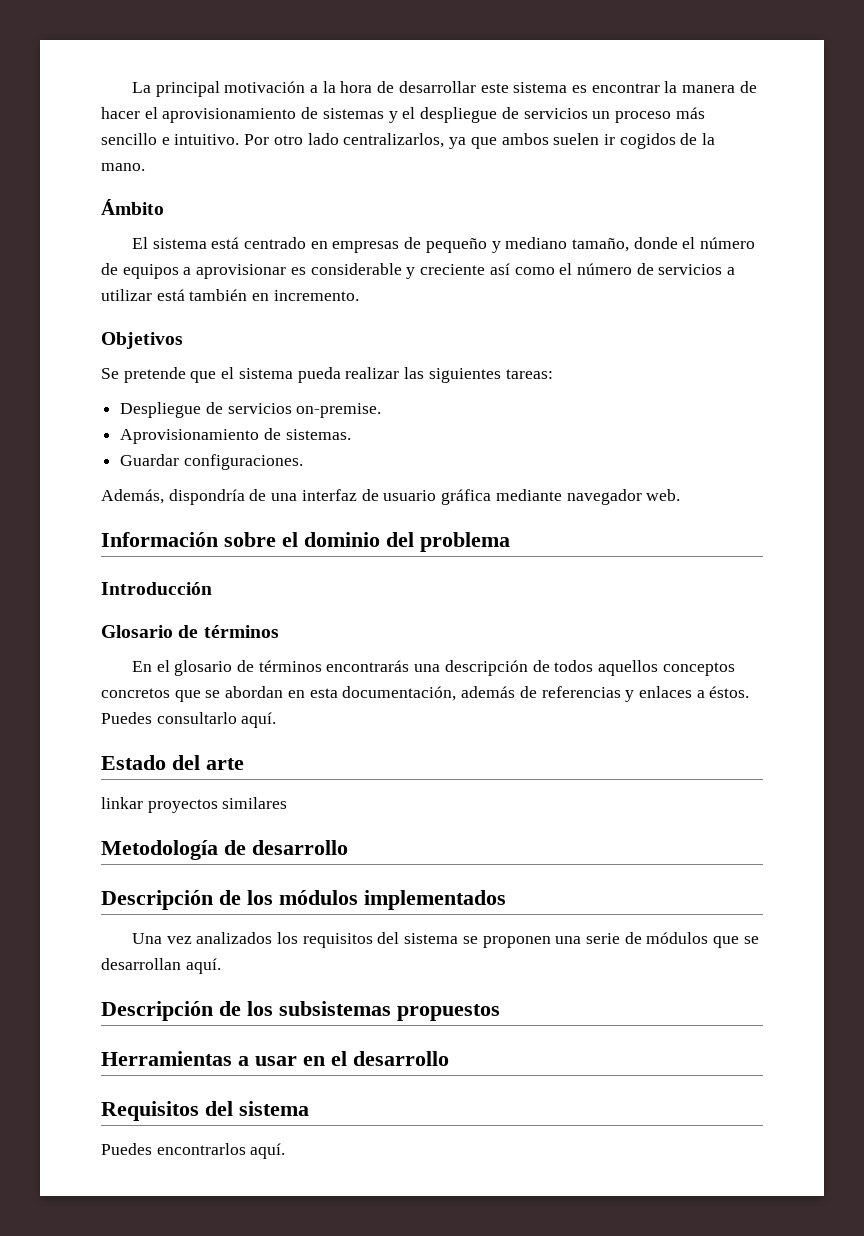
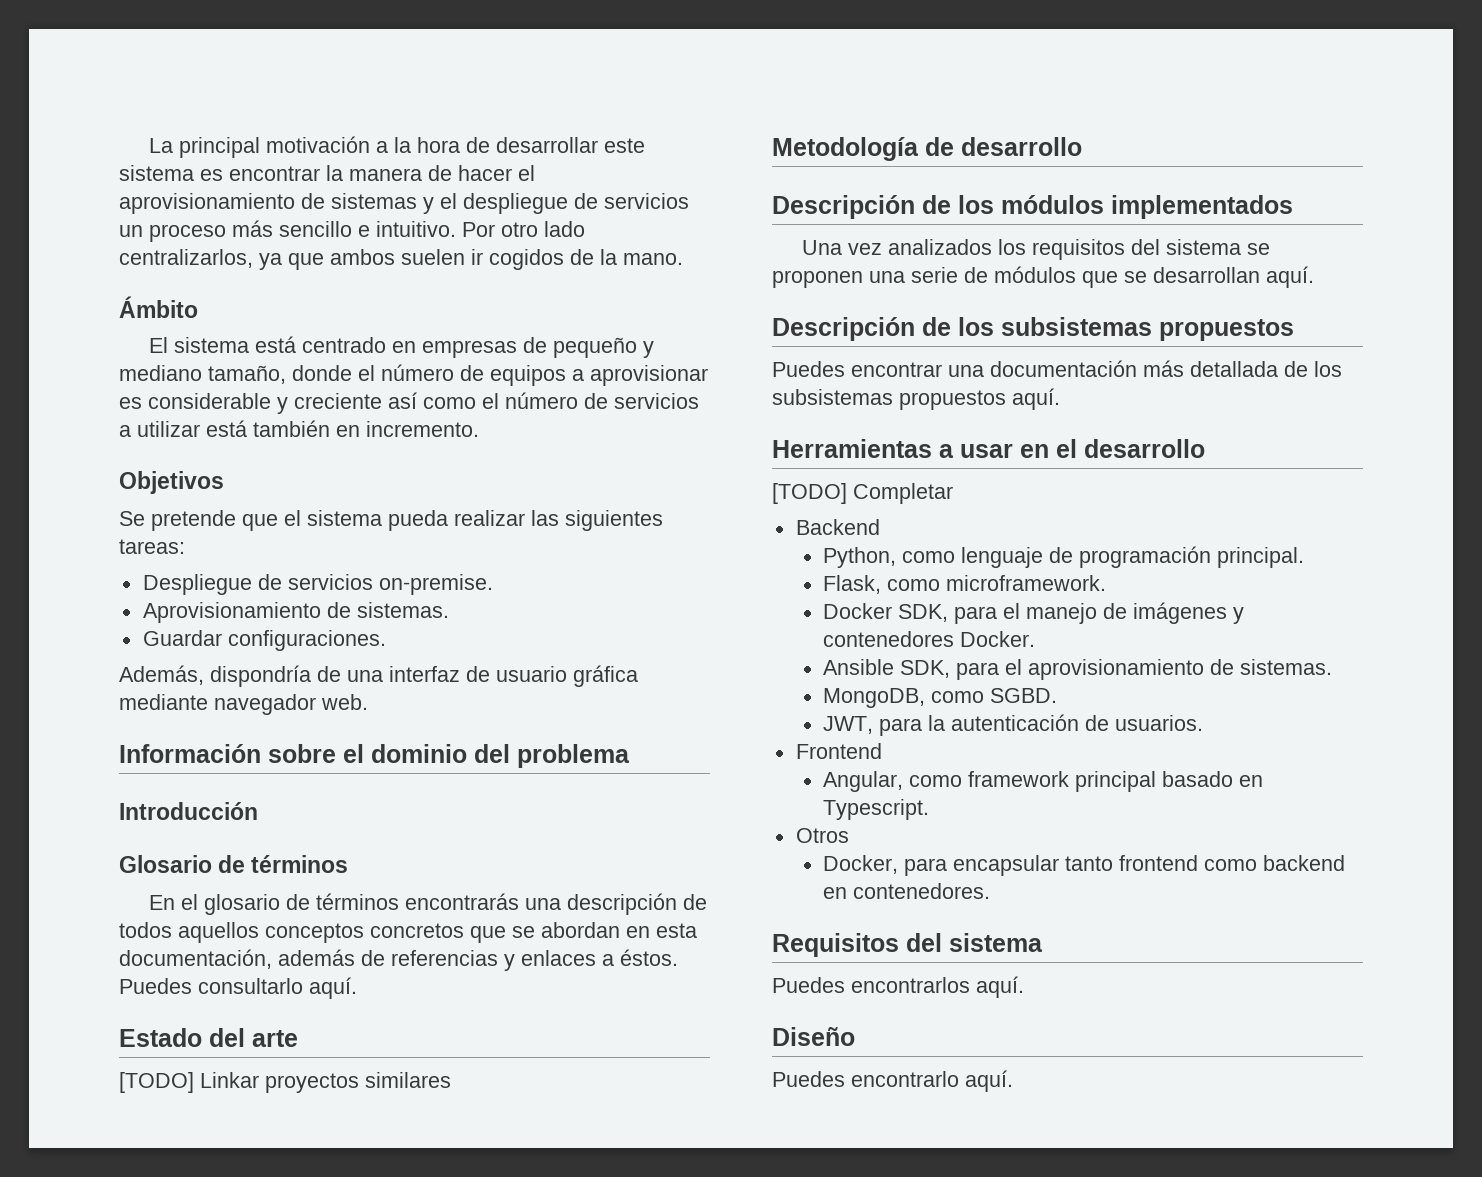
[101,797,143,809] linkar -> [119,1072,259,1093] [TODO] Linkar
(500, 1012) none -> [772,360,1342,377] [772,388,1060,410] // Puedes encontrar una documentación más detallada de los subsistemas propuestos aquí.
(449, 1058) none -> [772,483,953,504] [795,519,880,535] [823,546,1305,568] [823,575,1107,594] [823,602,1245,624] [823,631,1036,647] [823,659,1333,680] [823,688,1058,708] [823,714,1204,736] [795,743,882,759] [823,771,1264,792] [823,799,930,820] [795,828,849,843] [823,855,1346,876] [823,883,991,899] // [TODO] Completar // Backend // Python, como lenguaje de programación principal. // Flask, como microframework. // Docker SDK, para el manejo de imágenes y contenedores Docker. // Ansible SDK, para el aprovisionamiento de sistemas. // MongoDB, como SGBD. // JWT, para la autenticación de usuarios. // Frontend // Angular, como framework principal basado en Typescript. // Otros // Docker, para encapsular tanto frontend como backend en contenedores.
(286, 1151) none -> [772,1027,855,1046] [772,1070,1013,1092] // Diseño // Puedes encontrarlo aquí.

